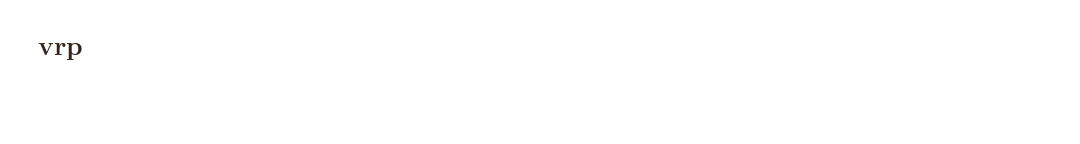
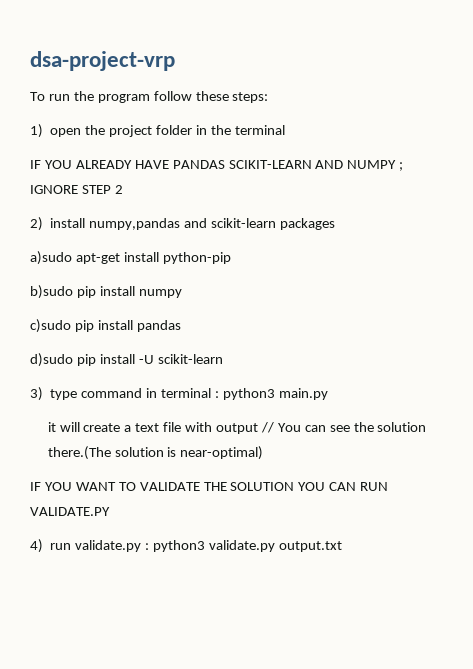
[38,43,83,60] vrp -> [30,51,175,71] [30,91,269,103] [30,124,285,138] [30,160,404,171] [30,185,123,194] [30,217,335,231] [30,251,231,265] [30,285,182,299] [30,319,181,333] [30,353,223,367] [30,387,328,401] [47,422,427,434] [47,446,264,460] [30,482,389,491] [30,507,110,516] [30,539,342,553] dsa-project-vrp // To run the program follow these steps: // 1) open the project folder in the terminal // IF YOU ALREADY HAVE PANDAS SCIKIT-LEARN AND NUMPY ; IGNORE STEP 2 // 2) install numpy,pandas and scikit-learn packages // a)sudo apt-get install python-pip // b)sudo pip install numpy // c)sudo pip install pandas // d)sudo pip install -U scikit-learn // 3) type command in terminal : python3 main.py // it will create a text file with output // You can see the solution there.(The solution is near-optimal) // IF YOU WANT TO VALIDATE THE SOLUTION YOU CAN RUN VALIDATE.PY // 4) run validate.py : python3 validate.py output.txt

